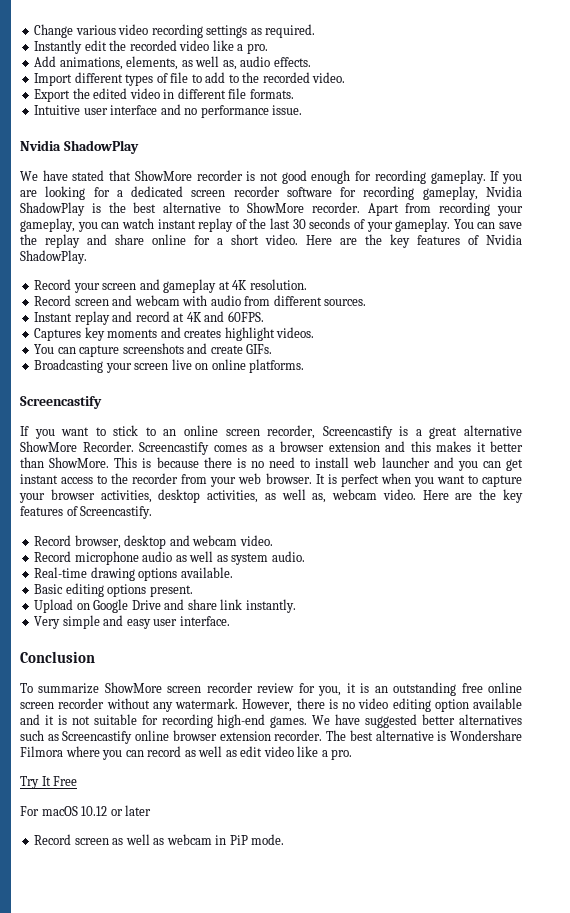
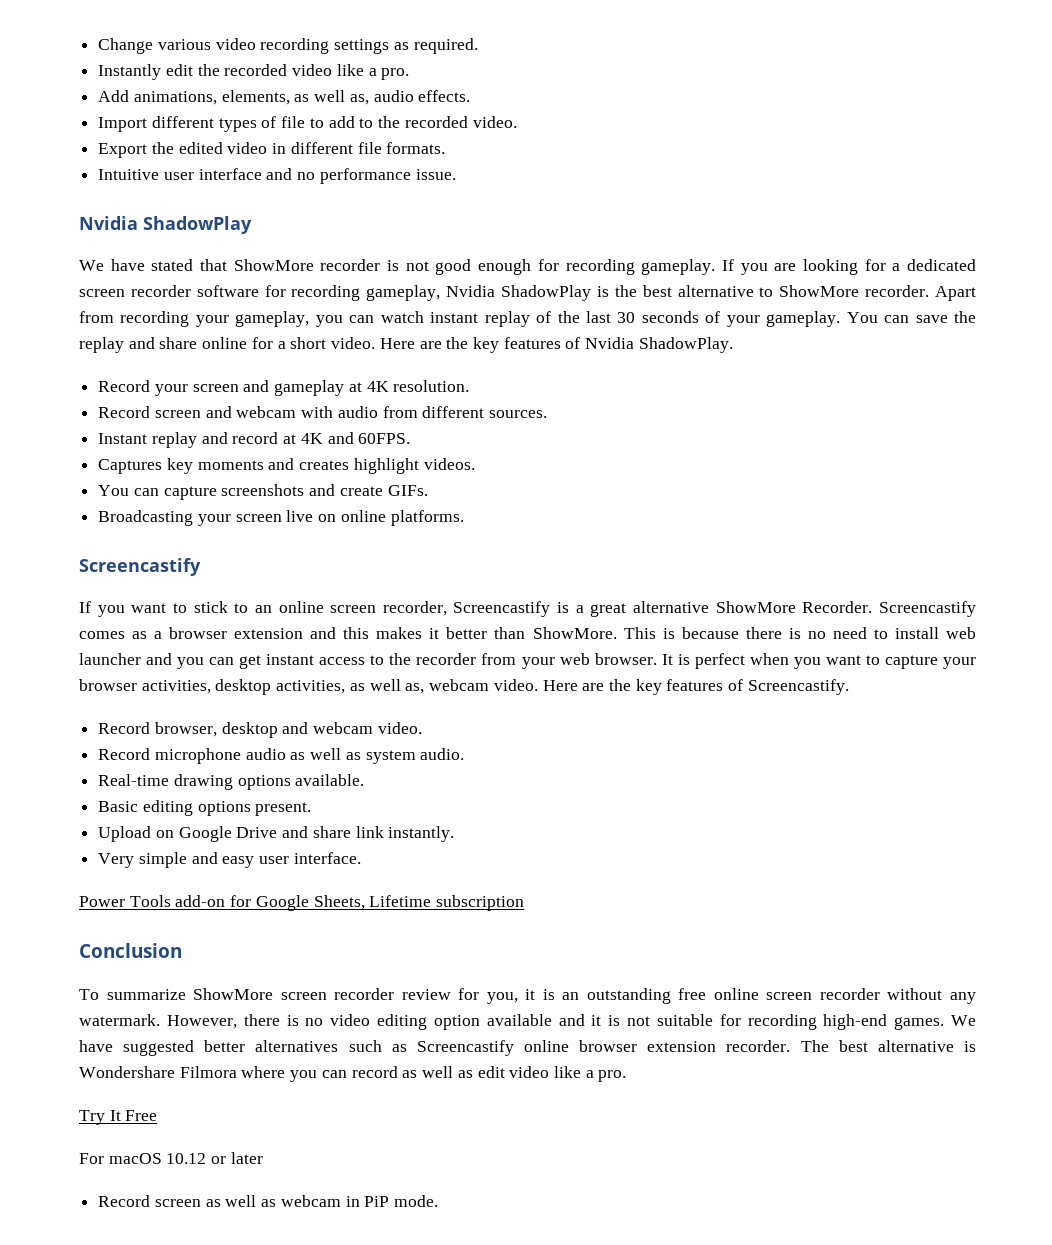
(230, 621) none -> [79,895,525,911] // Power Tools add-on for Google Sheets, Lifetime subscription

